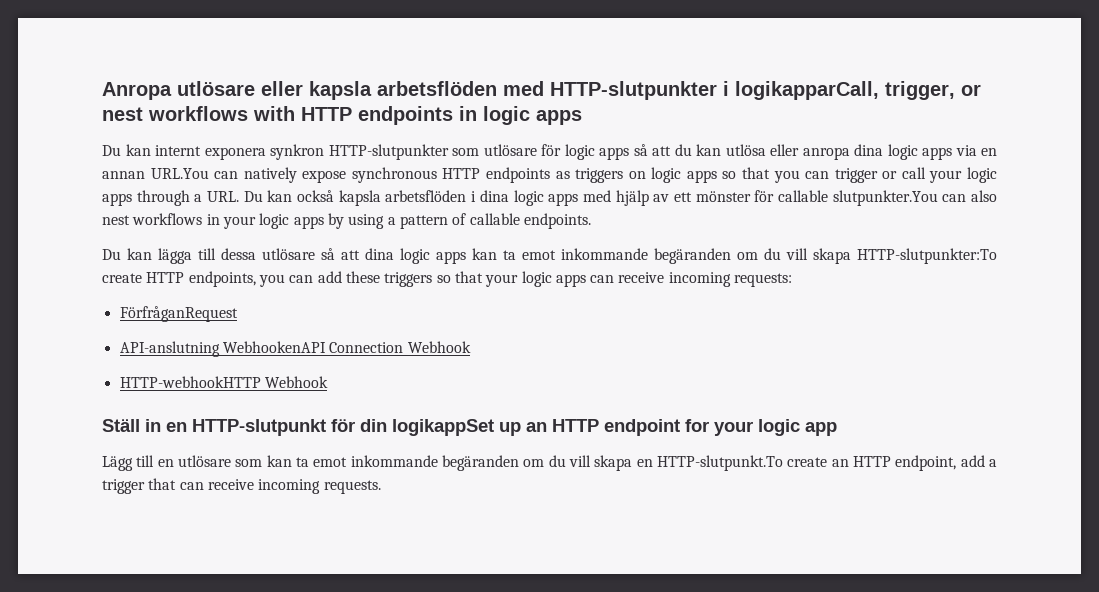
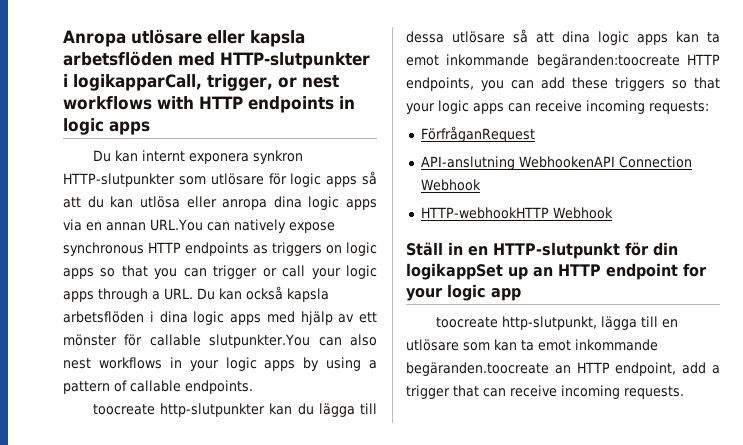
[102,248,152,260] Du kan -> [92,403,314,417] toocreate http-slutpunkter kan du
[654,248,997,264] [102,273,142,283] begäranden om du vill skapa HTTP-slutpunkter:To create -> [536,54,680,68] begäranden:toocreate
[102,456,133,471] Lägg -> [435,316,637,330] toocreate http-slutpunkt, lägga
[442,455,828,471] begäranden om du vill skapa en HTTP-slutpunkt.To create -> [406,362,549,376] begäranden.toocreate

